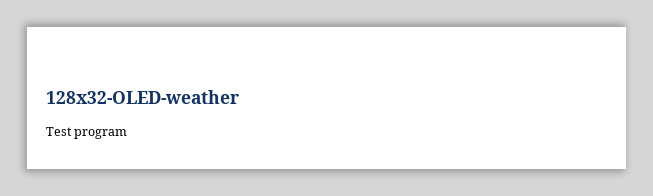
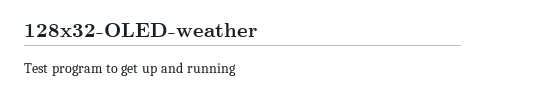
(128, 134) none -> [105,62,236,76] to get up and running

